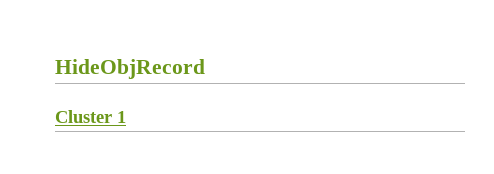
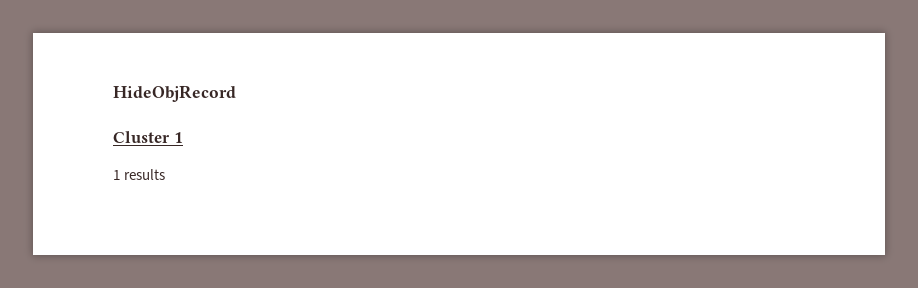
(126, 117) none -> [113,169,166,180] // 1 results

